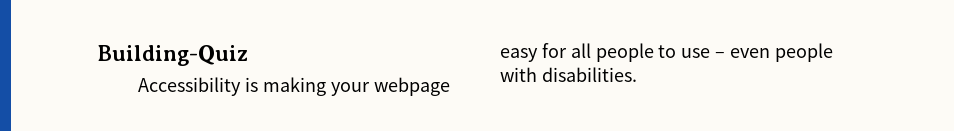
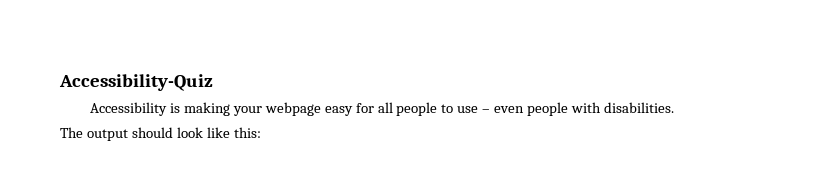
[97,45,248,66] Building-Quiz -> [59,74,213,91] Accessibility-Quiz
(637, 74) none -> [60,127,261,141] // The output should look like this:

